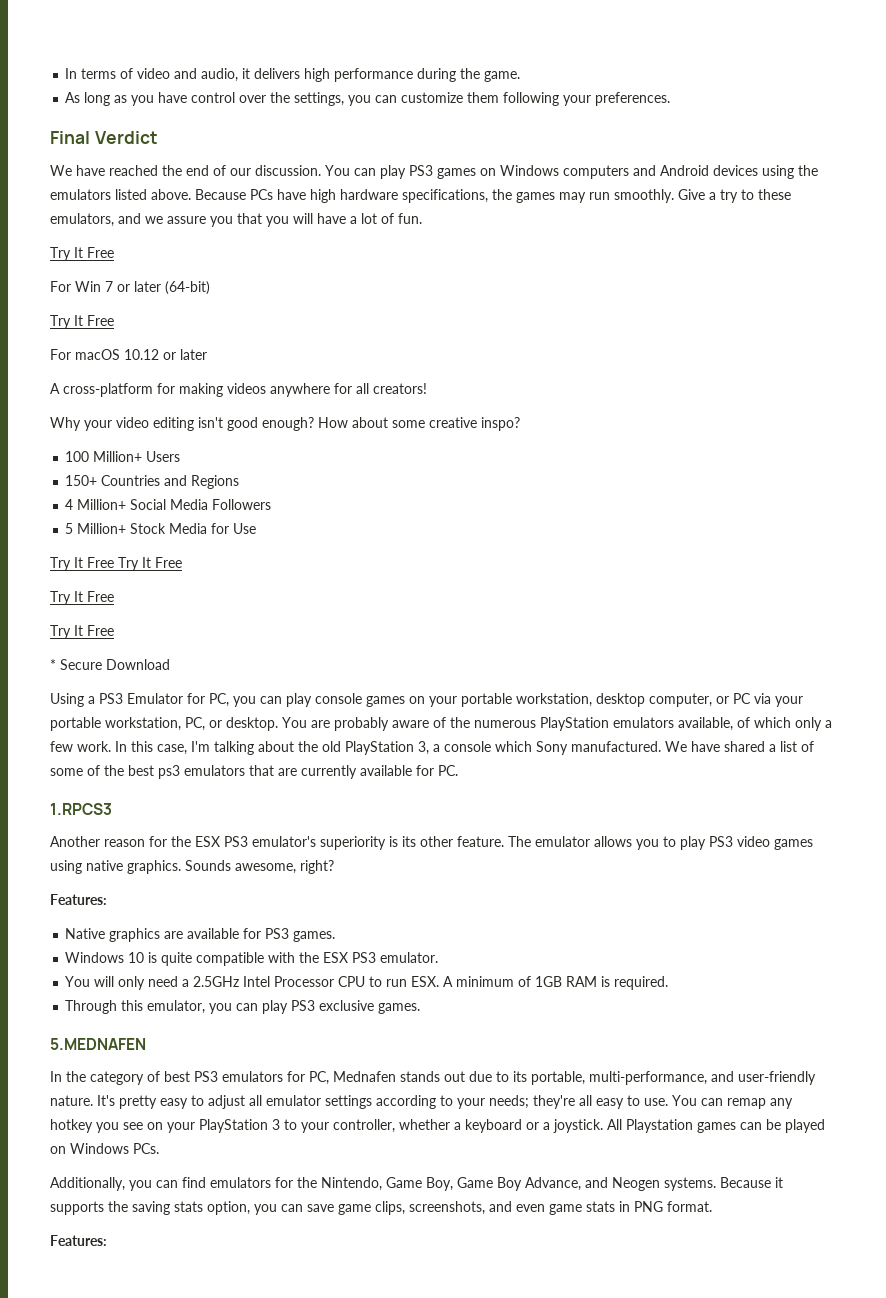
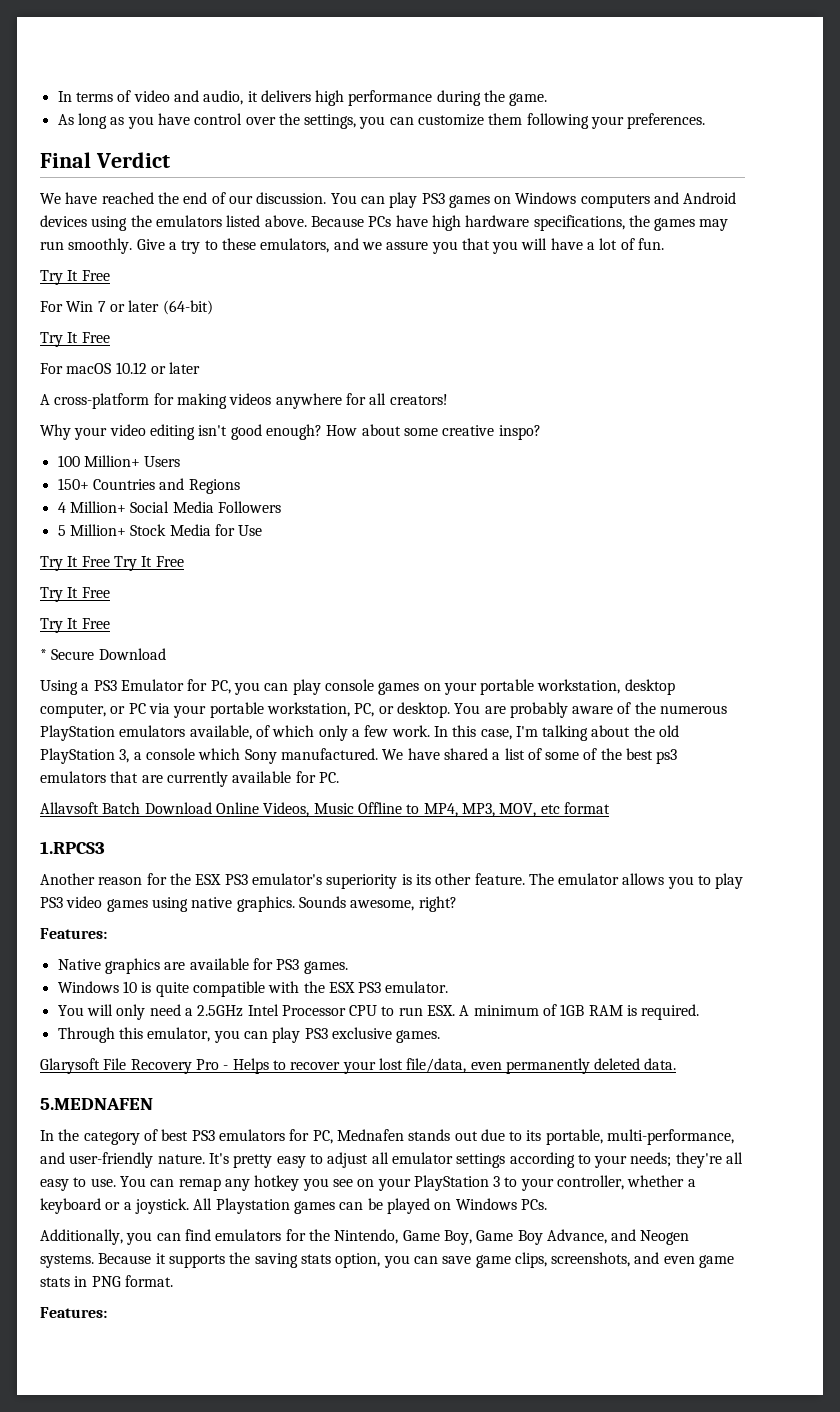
(458, 770) none -> [40,802,610,817] // Allavsoft Batch Download Online Videos, Music Offline to MP4, MP3, MOV, etc format
(421, 1008) none -> [40,1058,677,1074] // Glarysoft File Recovery Pro - Helps to recover your lost file/data, even permanently deleted data.

